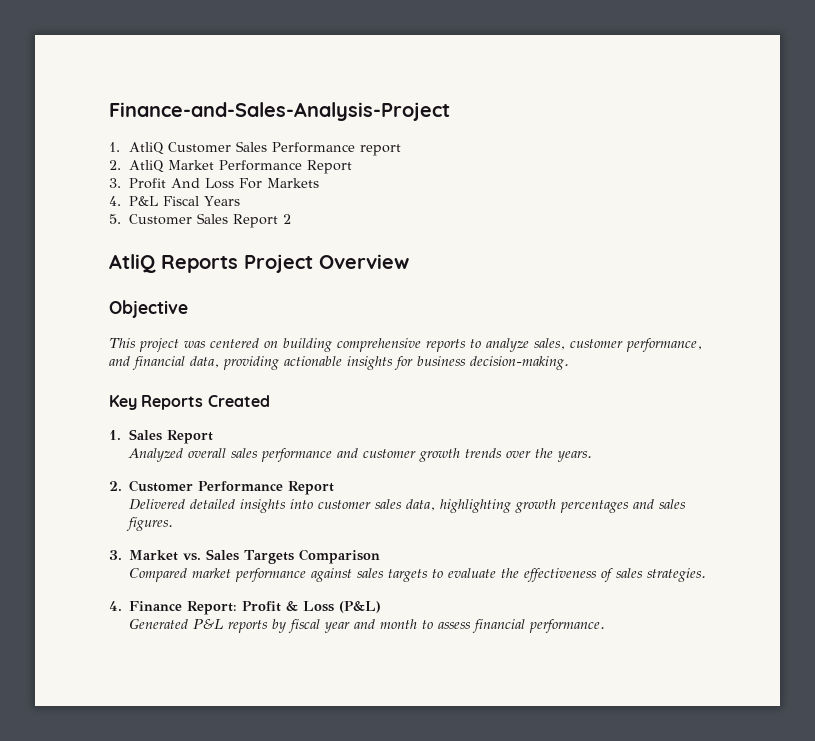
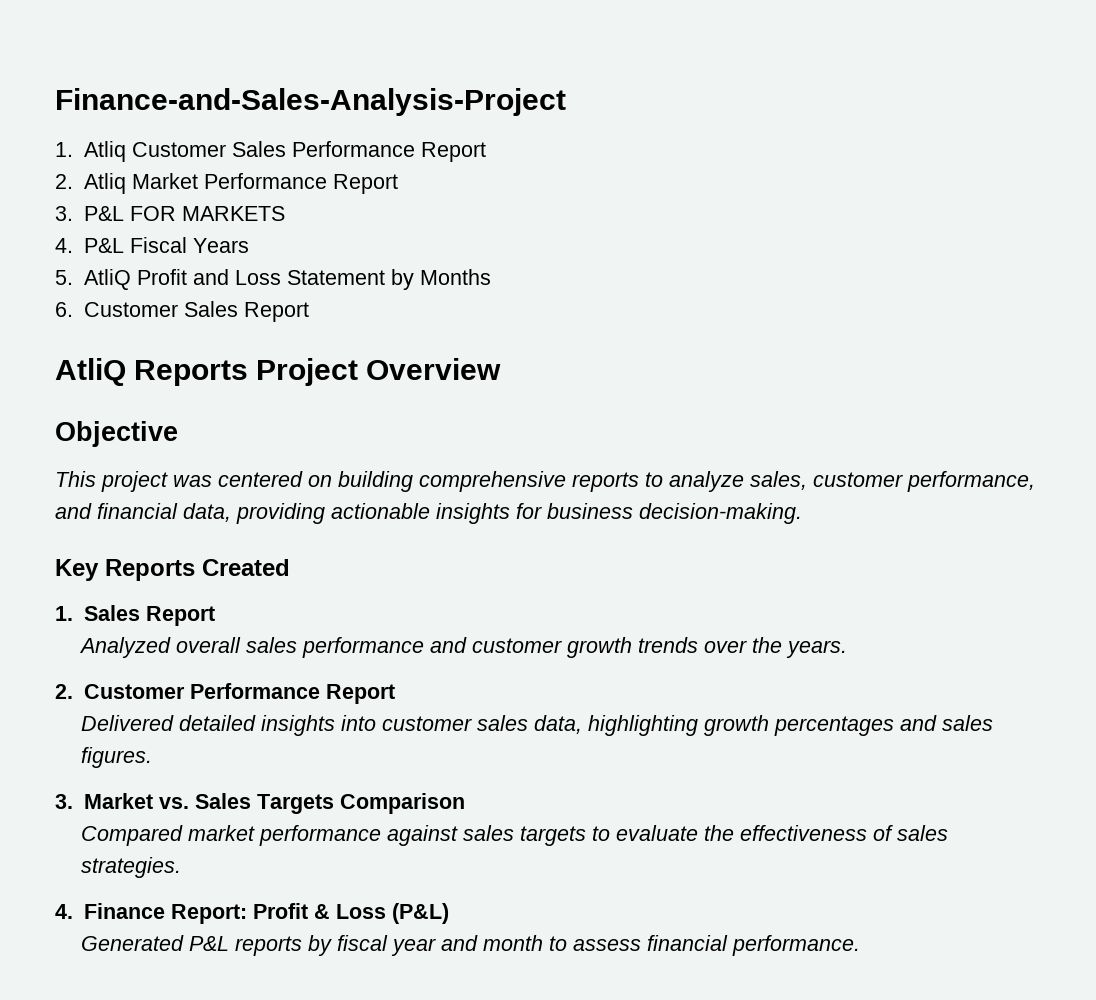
[128,142,164,155] AtliQ -> [83,141,126,162] Atliq
[359,144,401,156] [109,160,164,173] report // 2. AtliQ -> [420,142,486,162] [55,173,126,194] Report // 2. Atliq
[128,178,319,189] Profit And Loss For Markets -> [83,206,285,221] P&L FOR MARKETS
(121, 219) none -> [83,269,491,290] [55,302,73,317] AtliQ Profit and Loss Statement by Months // 6.
[282,214,291,224] 2 -> (309, 312) none

